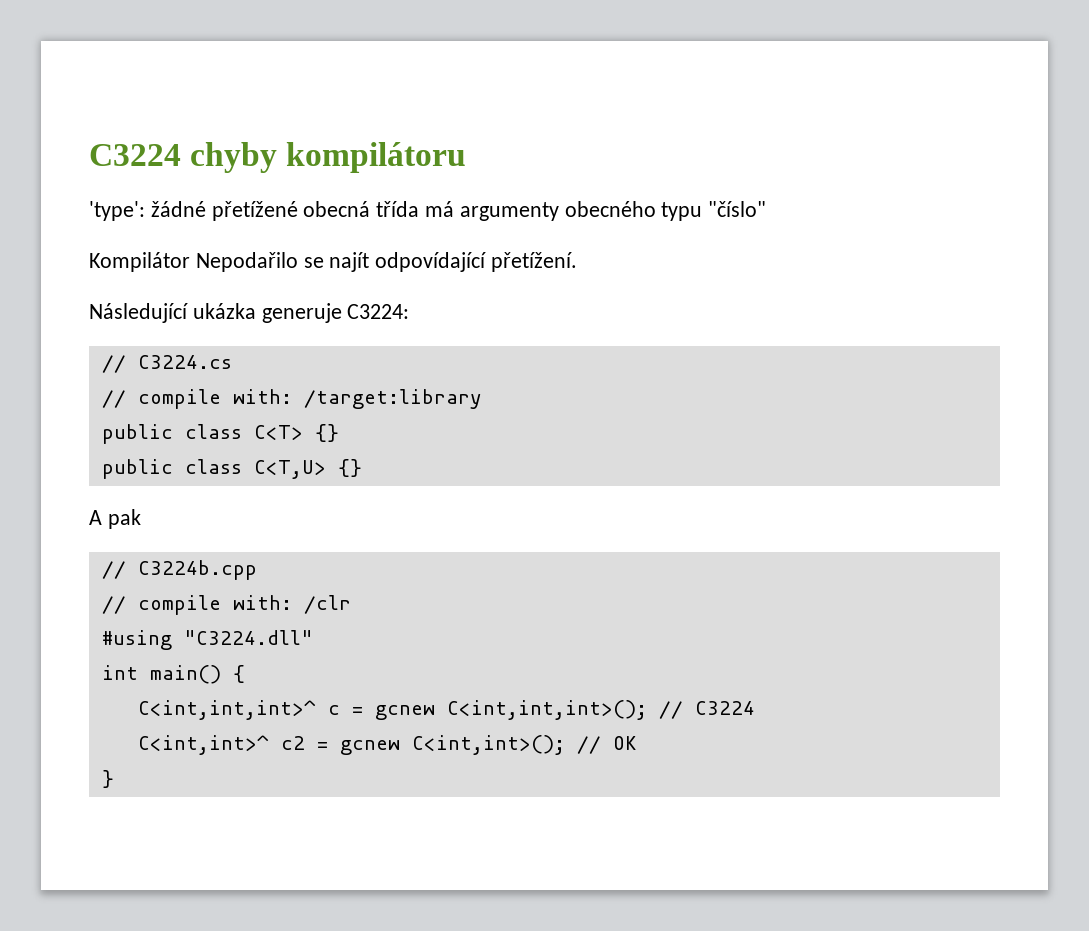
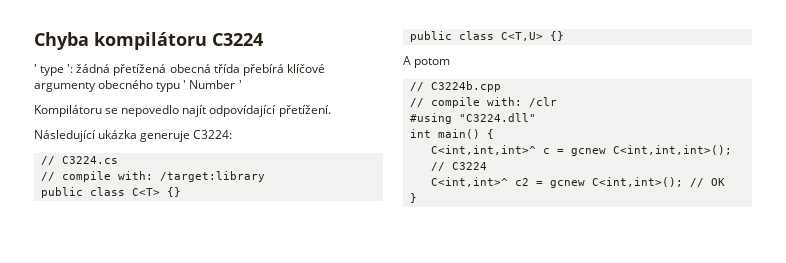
[89,142,467,173] [89,201,767,221] [89,252,324,272] C3224 chyby kompilátoru // 'type': žádné přetížené obecná třída má argumenty obecného typu "číslo" // Kompilátor Nepodařilo se -> [34,32,263,50] [34,64,325,76] [34,80,242,92] [34,105,180,117] Chyba kompilátoru C3224 // ' type ': žádná přetížená obecná třída přebírá klíčové argumenty obecného typu ' Number ' // Kompilátoru se nepovedlo
[107,509,141,529] pak -> [414,58,451,68] potom

